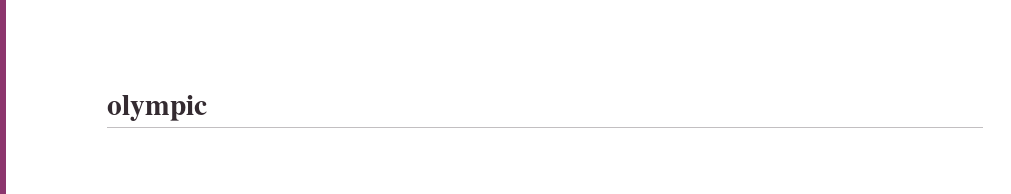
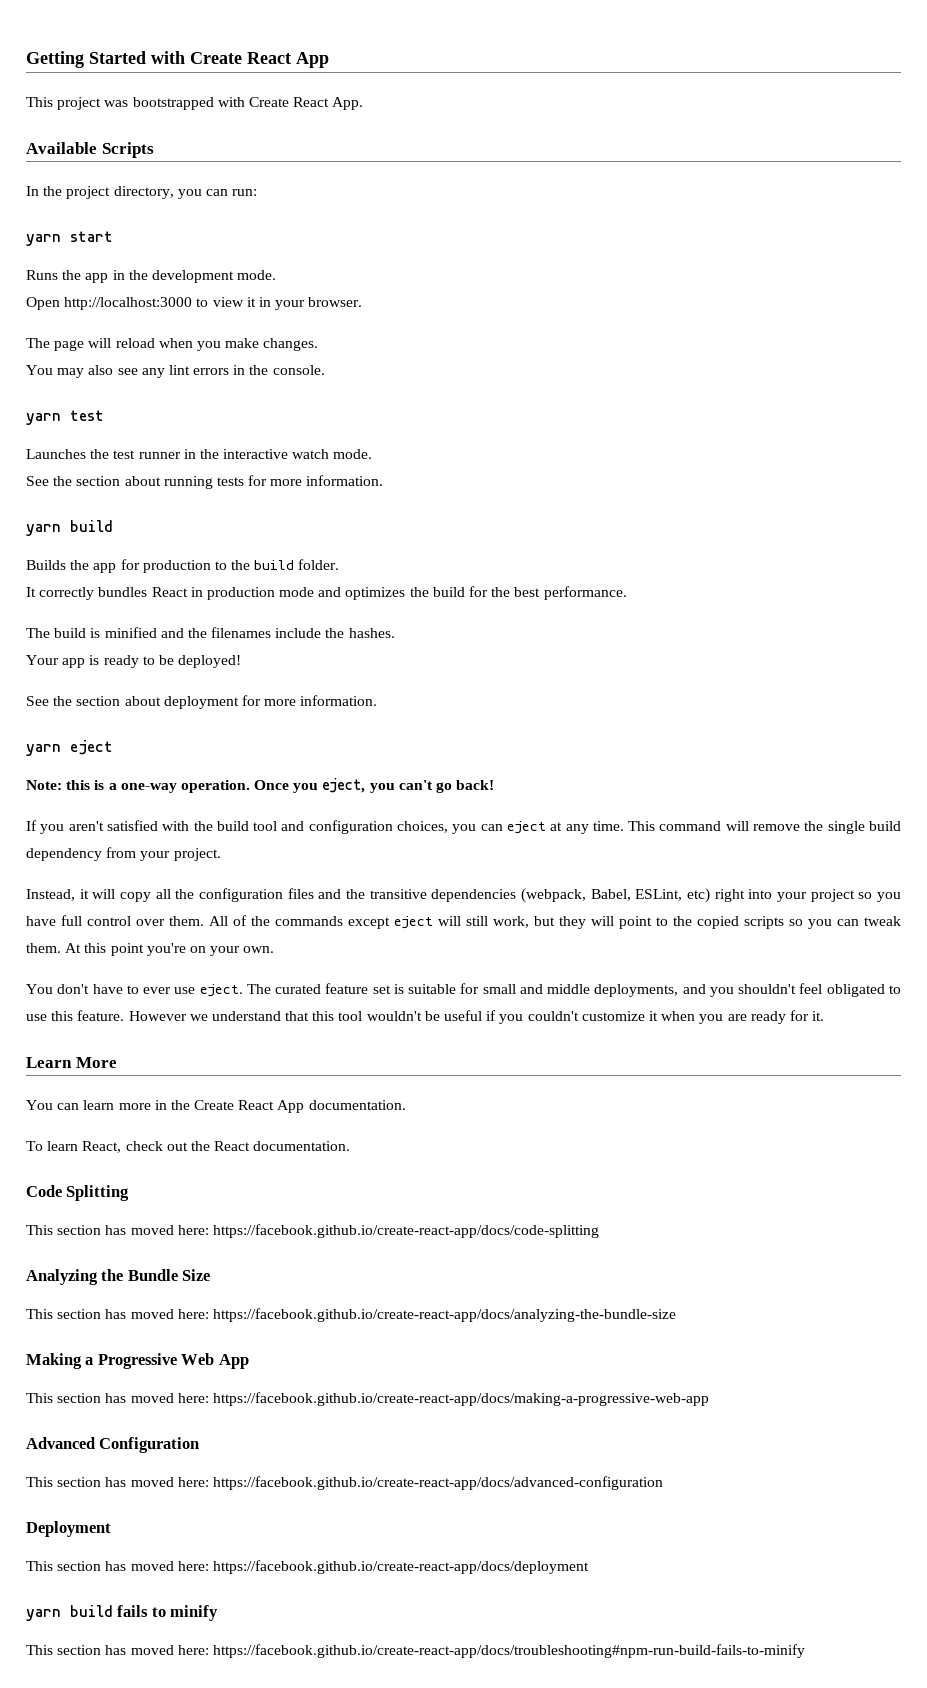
[107,95,207,121] olympic -> [26,51,329,68] [26,97,364,110] [26,142,154,158] [26,186,258,199] [26,231,113,246] [26,270,277,283] [26,297,363,310] [26,338,319,351] [26,365,325,378] [26,410,104,425] [26,449,373,459] [26,475,384,489] [26,520,113,536] [26,559,340,573] [26,586,627,600] [26,627,395,638] [26,655,242,668] [26,695,378,709] [26,740,113,756] [26,778,495,793] [26,820,902,834] [26,847,221,861] [26,888,901,903] [26,915,901,929] [26,943,275,956] [26,983,901,997] [26,1010,825,1024] [26,1057,117,1068] [26,1100,406,1113] [26,1141,351,1153] [26,1185,130,1201] [26,1224,599,1238] [26,1269,211,1285] [26,1308,676,1322] [26,1353,249,1369] [26,1392,709,1406] [26,1437,200,1453] [26,1476,663,1490] [26,1521,111,1537] [26,1560,589,1574] [26,1605,219,1621] [26,1644,805,1658] Getting Started with Create React App // This project was bootstrapped with Create React App. // Available Scripts // In the project directory, you can run: // yarn start // Runs the app in the development mode. // Open http://localhost:3000 to view it in your browser. // The page will reload when you make changes. // You may also see any lint errors in the console. // yarn test // Launches the test runner in the interactive watch mode. // See the section about running tests for more information. // yarn build // Builds the app for production to the build folder. // It correctly bundles React in production mode and optimizes the build for the best performance. // The build is minified and the filenames include the hashes. // Your app is ready to be deployed! // See the section about deployment for more information. // yarn eject // Note: this is a one-way operation. Once you eject, you can't go back! // If you aren't satisfied with the build tool and configuration choices, you can eject at any time. This command will remove the single build dependency from your project. // Instead, it will copy all the configuration files and the transitive dependencies (webpack, Babel, ESLint, etc) right into your project so you have full control over them. All of the commands except eject will still work, but they will point to the copied scripts so you can tweak them. At this point you're on your own. // You don't have to ever use eject. The curated feature set is suitable for small and middle deployments, and you shouldn't feel obligated to use this feature. However we understand that this tool wouldn't be useful if you couldn't customize it when you are ready for it. // Learn More // You can learn more in the Create React App documentation. // To learn React, check out the React documentation. // Code Splitting // This section has moved here: https://facebook.github.io/create-react-app/docs/code-splitting // Analyzing the Bundle Size // This section has moved here: https://facebook.github.io/create-react-app/docs/analyzing-the-bundle-size // Making a Progressive Web App // This section has moved here: https://facebook.github.io/create-react-app/docs/making-a-progressive-web-app // Advanced Configuration // This section has moved here: https://facebook.github.io/create-react-app/docs/advanced-configuration // Deployment // This section has moved here: https://facebook.github.io/create-react-app/docs/deployment // yarn build fails to minify // This section has moved here: https://facebook.github.io/create-react-app/docs/troubleshooting#npm-run-build-fails-to-minify

